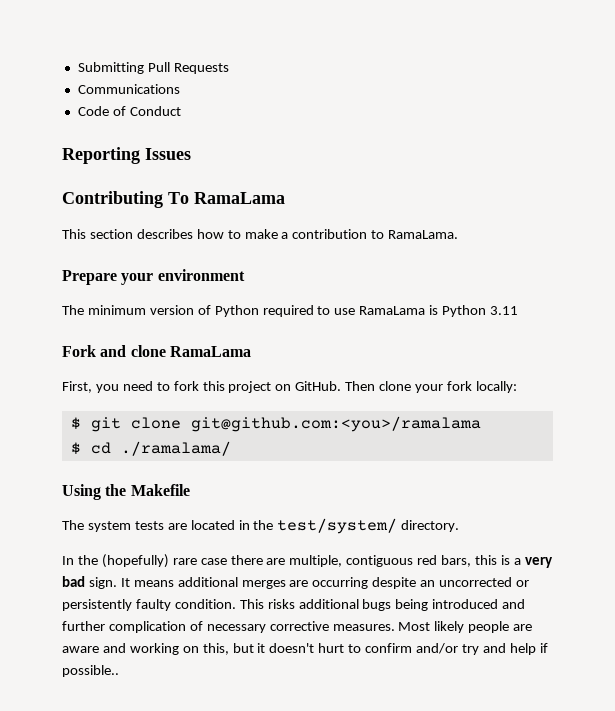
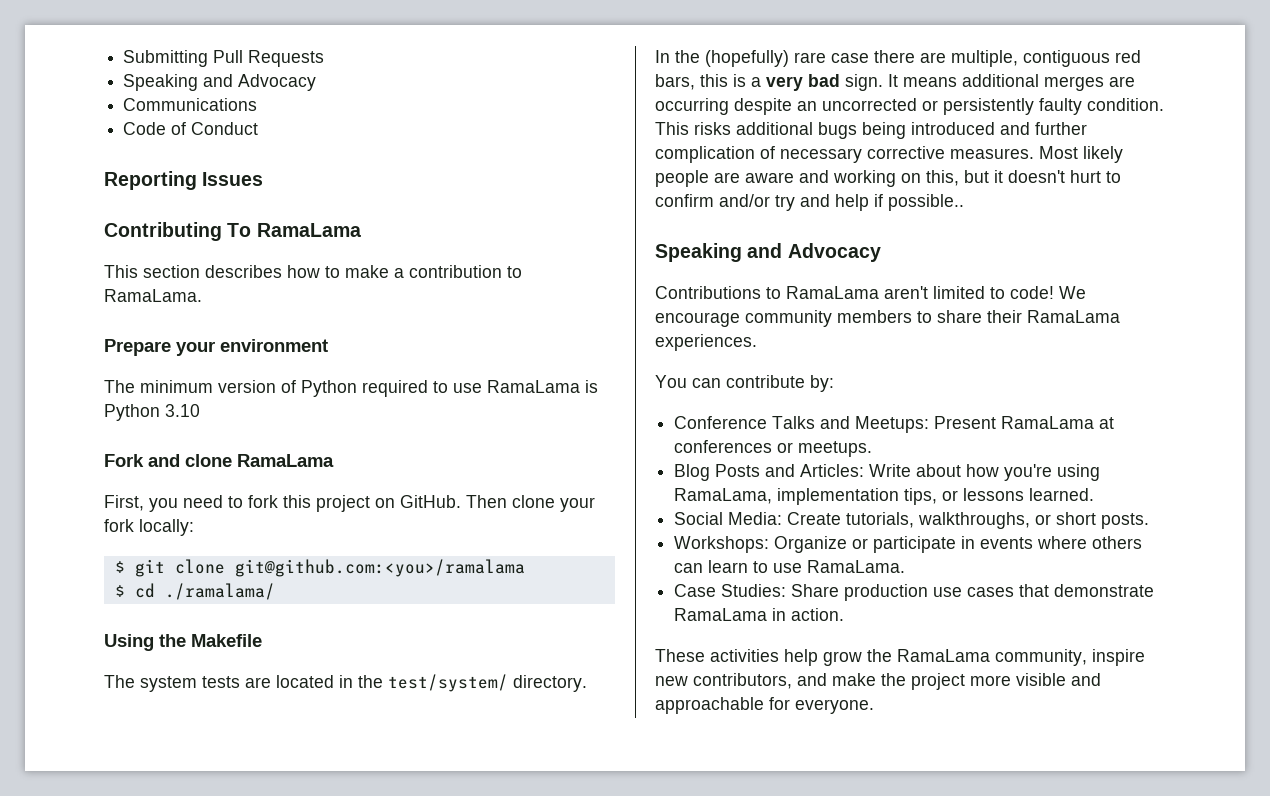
(229, 68) none -> [123,74,317,91] // Speaking and Advocacy
[490,306,519,315] 3.11 -> [165,404,200,417] 3.10
(119, 671) none -> [655,243,881,262] [655,286,1086,299] [655,310,1120,327] [655,334,757,351] [655,375,834,392] [674,416,1115,433] [674,440,873,457] [674,464,1101,481] [674,488,1095,505] [674,512,1150,529] [674,536,1143,553] [674,560,906,573] [674,584,1155,601] [674,608,845,621] [655,649,1145,666] [655,673,1101,690] [655,697,874,714] // Speaking and Advocacy // Contributions to RamaLama aren't limited to code! We encourage community members to share their RamaLama experiences. // You can contribute by: // Conference Talks and Meetups: Present RamaLama at conferences or meetups. // Blog Posts and Articles: Write about how you're using RamaLama, implementation tips, or lessons learned. // Social Media: Create tutorials, walkthroughs, or short posts. // Workshops: Organize or participate in events where others can learn to use RamaLama. // Case Studies: Share production use cases that demonstrate RamaLama in action. // These activities help grow the RamaLama community, inspire new contributors, and make the project more visible and approachable for everyone.

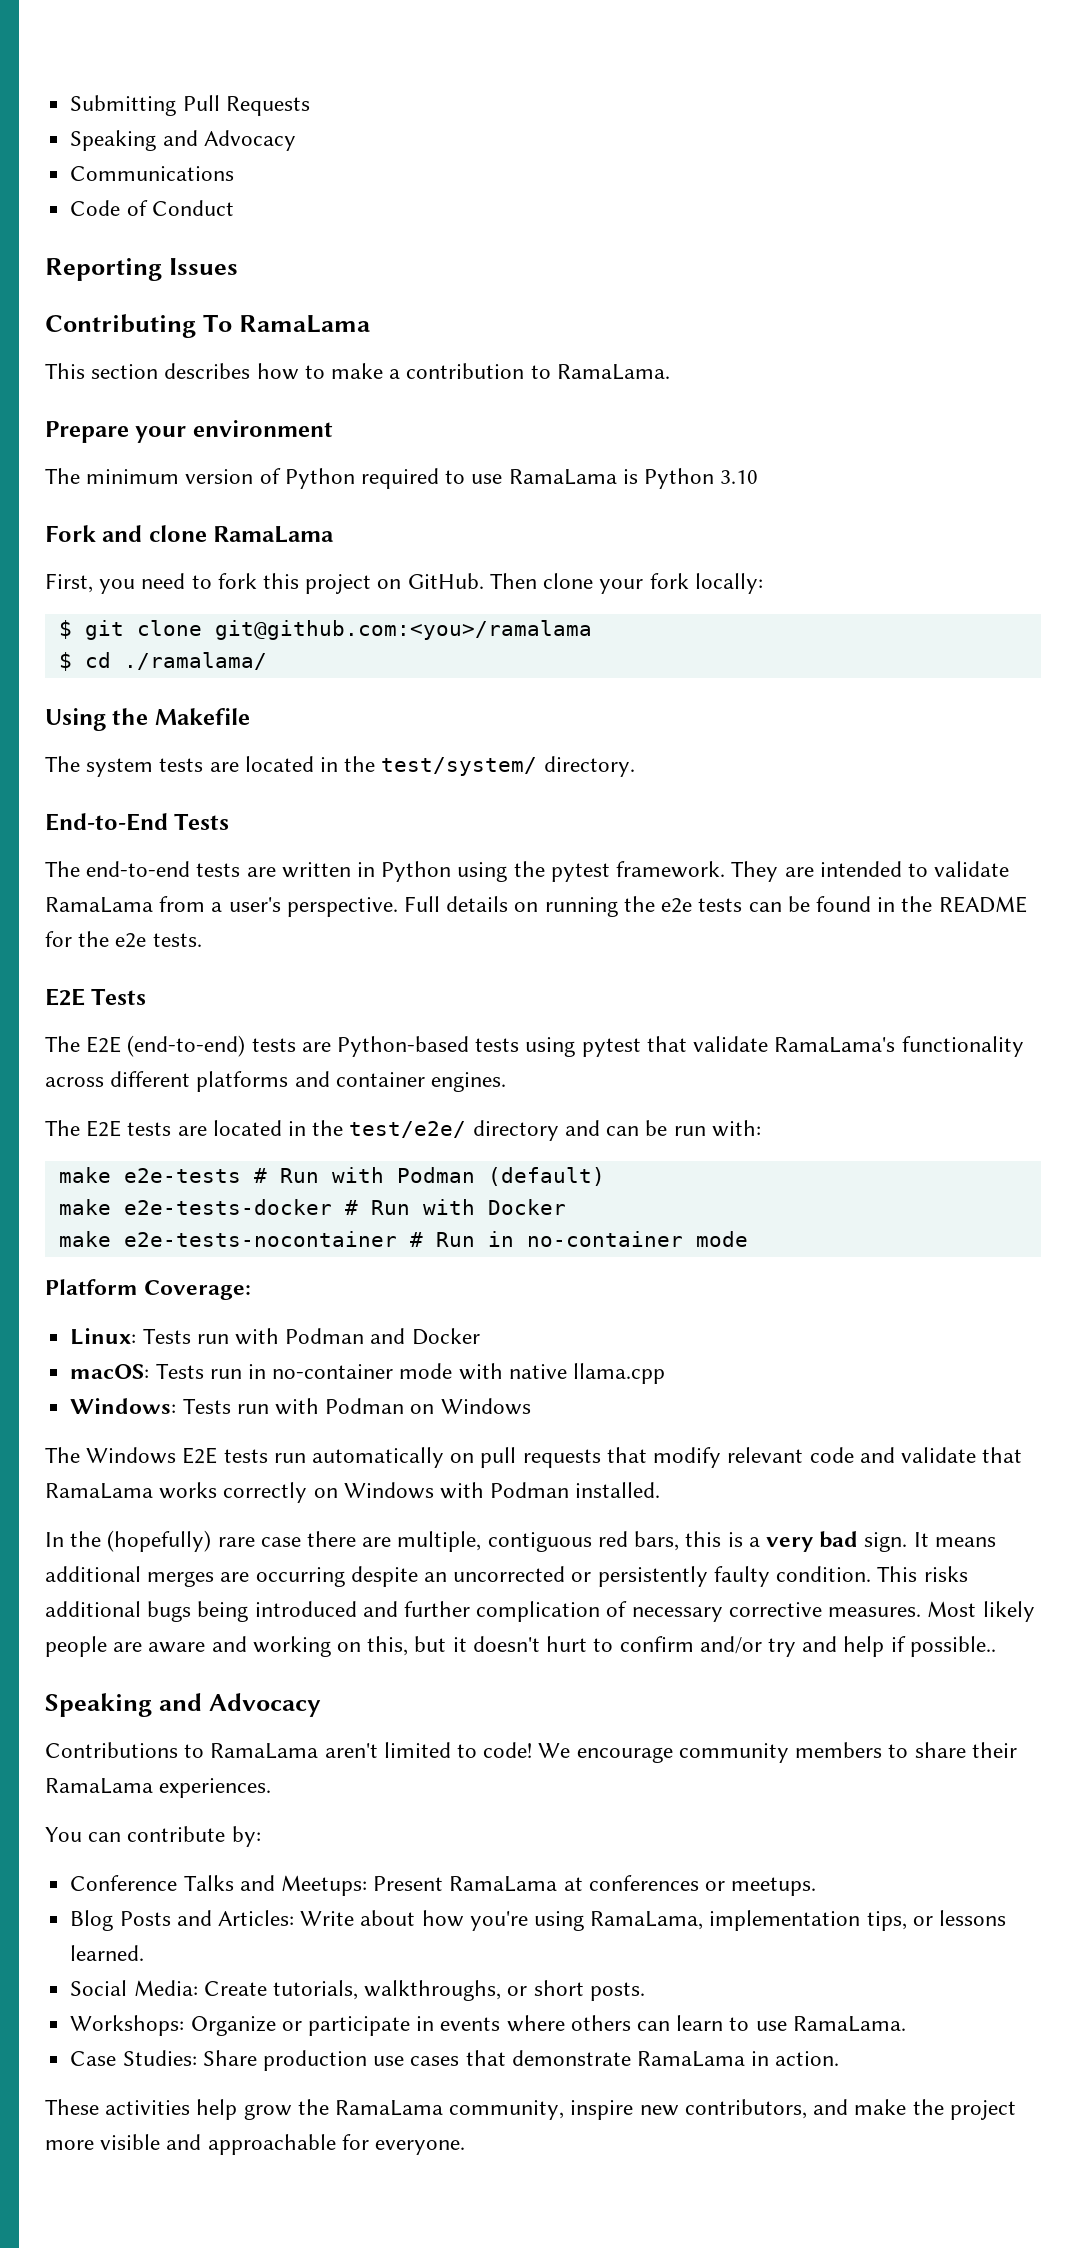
(587, 683) none -> [45,813,230,831] [45,861,1010,882] [45,896,1027,917] [45,931,202,948] [45,988,147,1006] [45,1035,1024,1057] [45,1071,507,1092] [45,1120,761,1141] [58,1167,605,1186] [58,1199,566,1215] [58,1231,748,1247] [45,1279,252,1300] [70,1328,480,1345] [70,1363,665,1384] [70,1398,531,1415] [45,1447,1023,1468] [45,1482,661,1503] // End-to-End Tests // The end-to-end tests are written in Python using the pytest framework. They are intended to validate RamaLama from a user's perspective. Full details on running the e2e tests can be found in the README for the e2e tests. // E2E Tests // The E2E (end-to-end) tests are Python-based tests using pytest that validate RamaLama's functionality across different platforms and container engines. // The E2E tests are located in the test/e2e/ directory and can be run with: // make e2e-tests # Run with Podman (default) // make e2e-tests-docker # Run with Docker // make e2e-tests-nocontainer # Run in no-container mode // Platform Coverage: // Linux: Tests run with Podman and Docker // macOS: Tests run in no-container mode with native llama.cpp // Windows: Tests run with Podman on Windows // The Windows E2E tests run automatically on pull requests that modify relevant code and validate that RamaLama works correctly on Windows with Podman installed.

